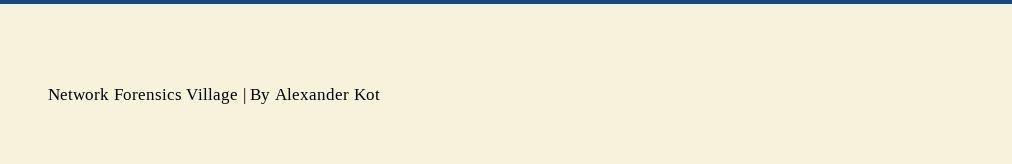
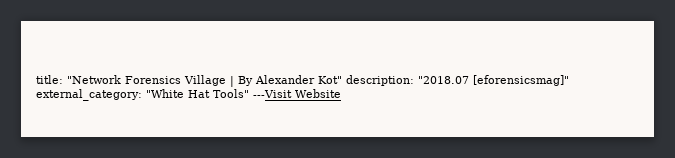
[48,88,109,100] Network -> [36,75,121,84] title: "Network
[353,89,380,100] Kot -> [318,75,569,86] [36,89,341,101] Kot" description: "2018.07 [eforensicsmag]" external_category: "White Hat Tools" ---Visit Website

